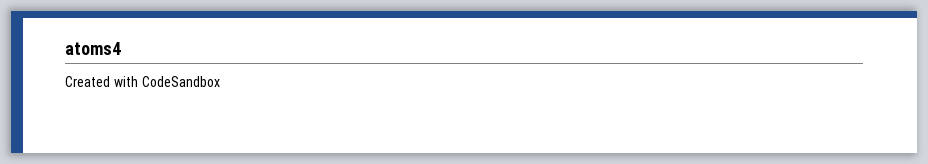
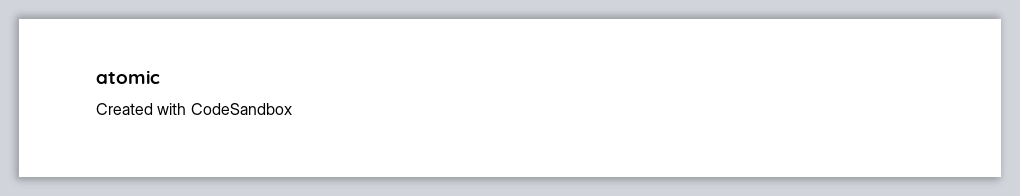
[65,42,121,55] atoms4 -> [96,70,160,84] atomic

